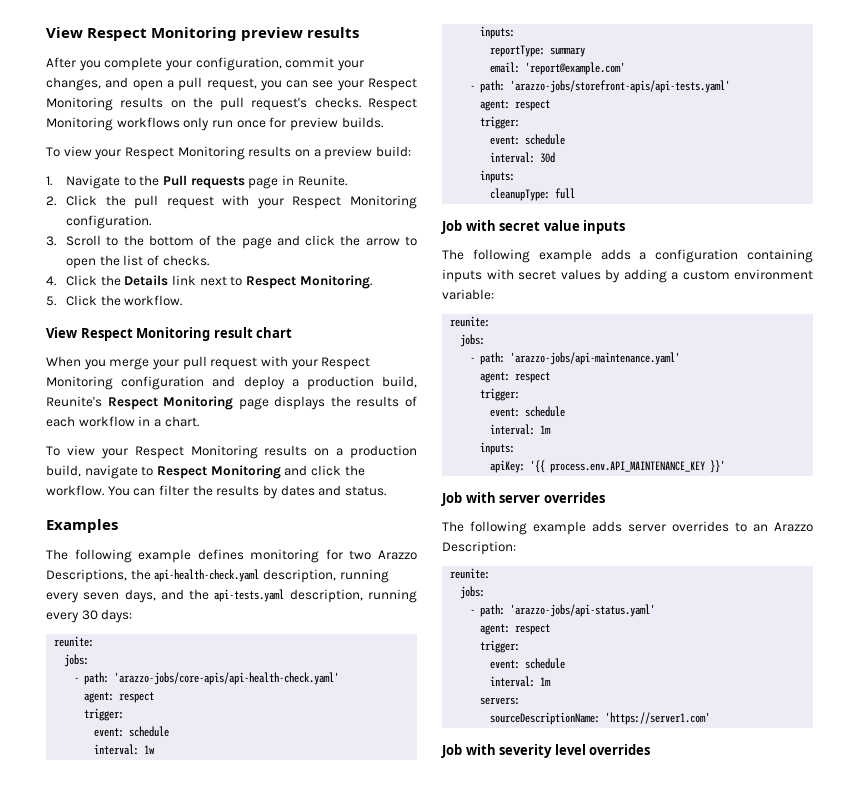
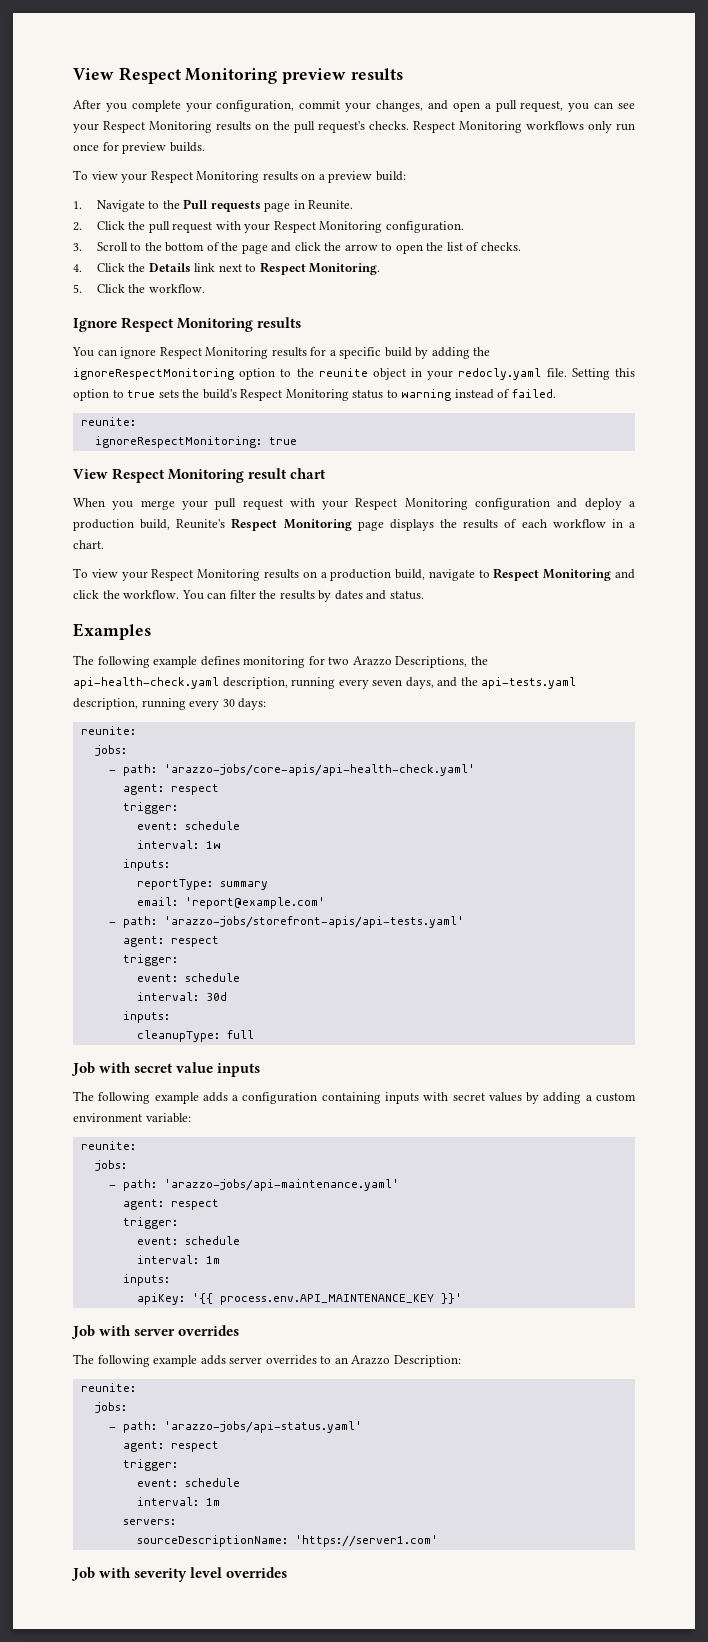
(183, 300) none -> [73,317,302,332] [72,347,491,359] [73,368,635,380] [73,389,556,401] [80,417,136,426] [94,436,297,448] // Ignore Respect Monitoring results // You can ignore Respect Monitoring results for a specific build by adding the ignoreRespectMonitoring option to the reunite object in your redocly.yaml file. Setting this option to true sets the build's Respect Monitoring status to warning instead of failed. // reunite: // ignoreRespectMonitoring: true

